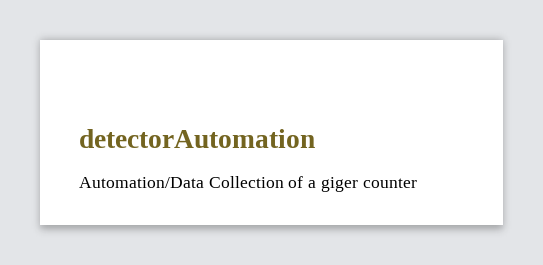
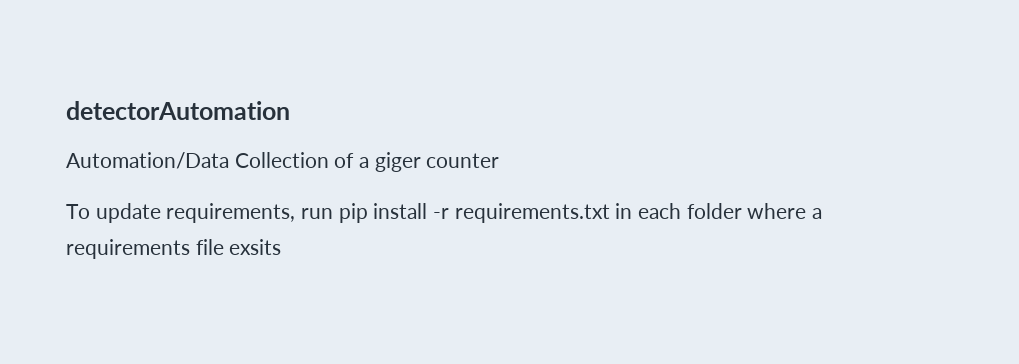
(417, 183) none -> [66,203,823,223] [66,239,282,259] // To update requirements, run pip install -r requirements.txt in each folder where a requirements file exsits

